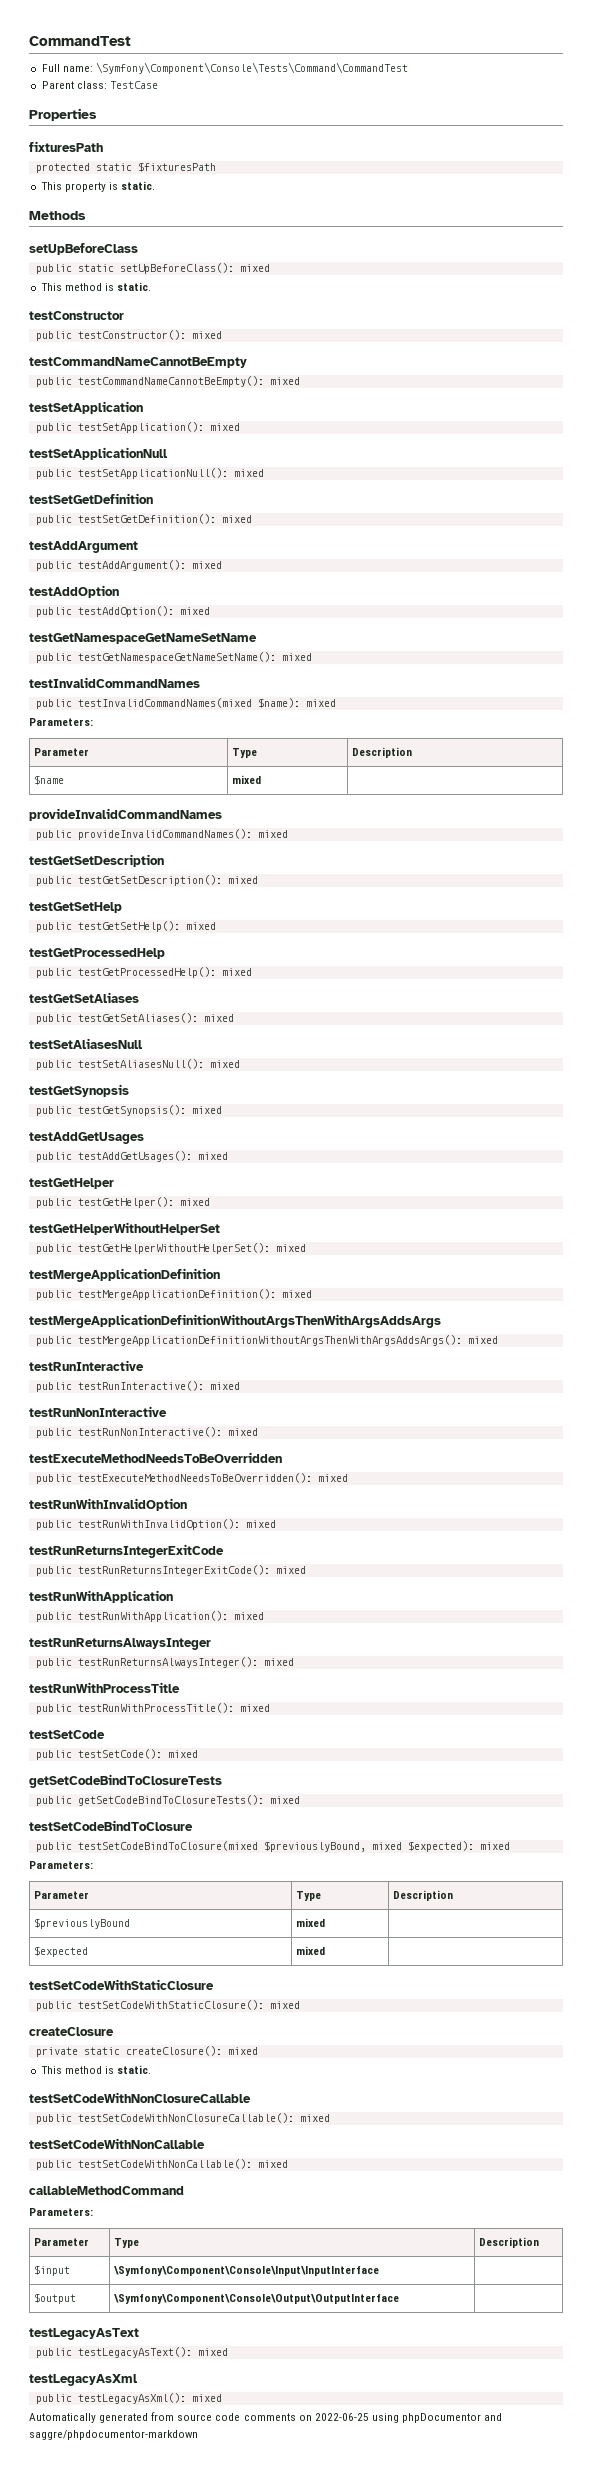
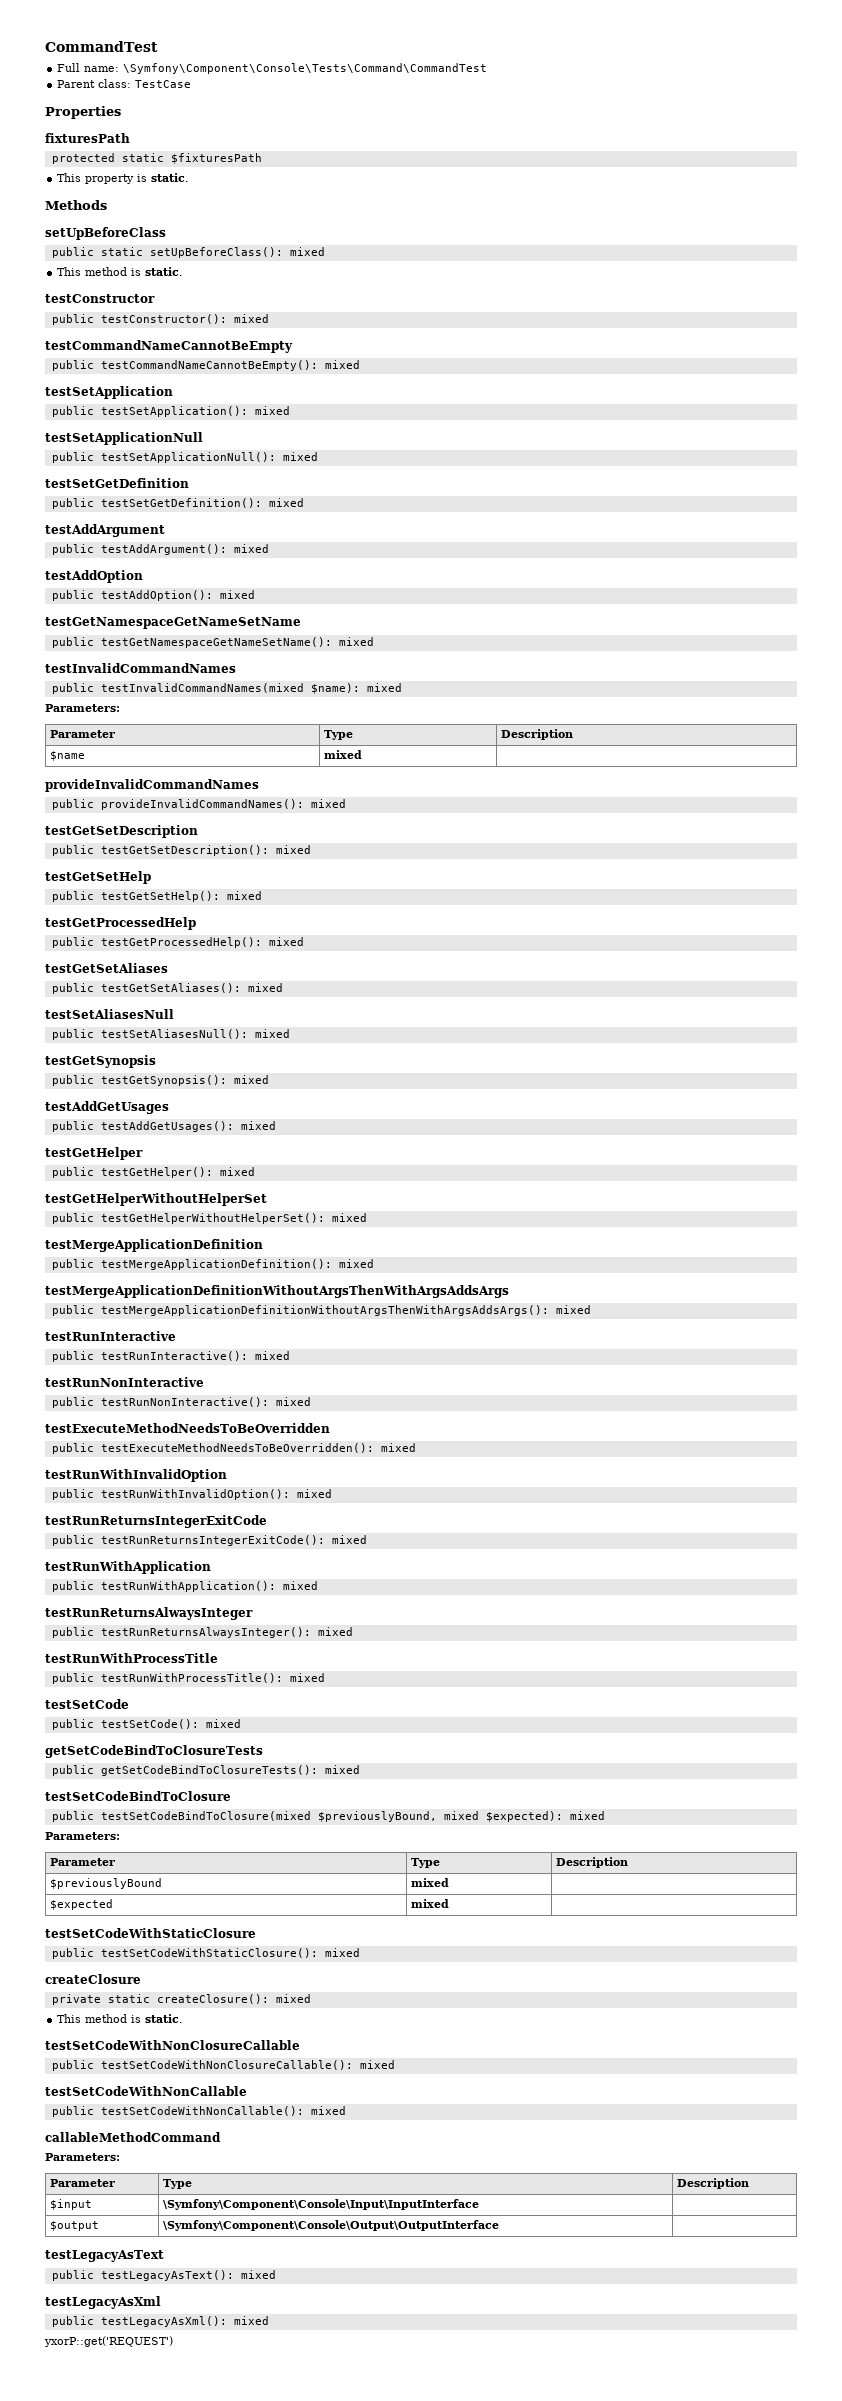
[29,2412,503,2423] [29,2430,198,2440] Automatically generated from source code comments on 2022-06-25 using phpDocumentor and saggre/phpdocumentor-markdown -> [44,2336,173,2347] yxorP::get('REQUEST')

